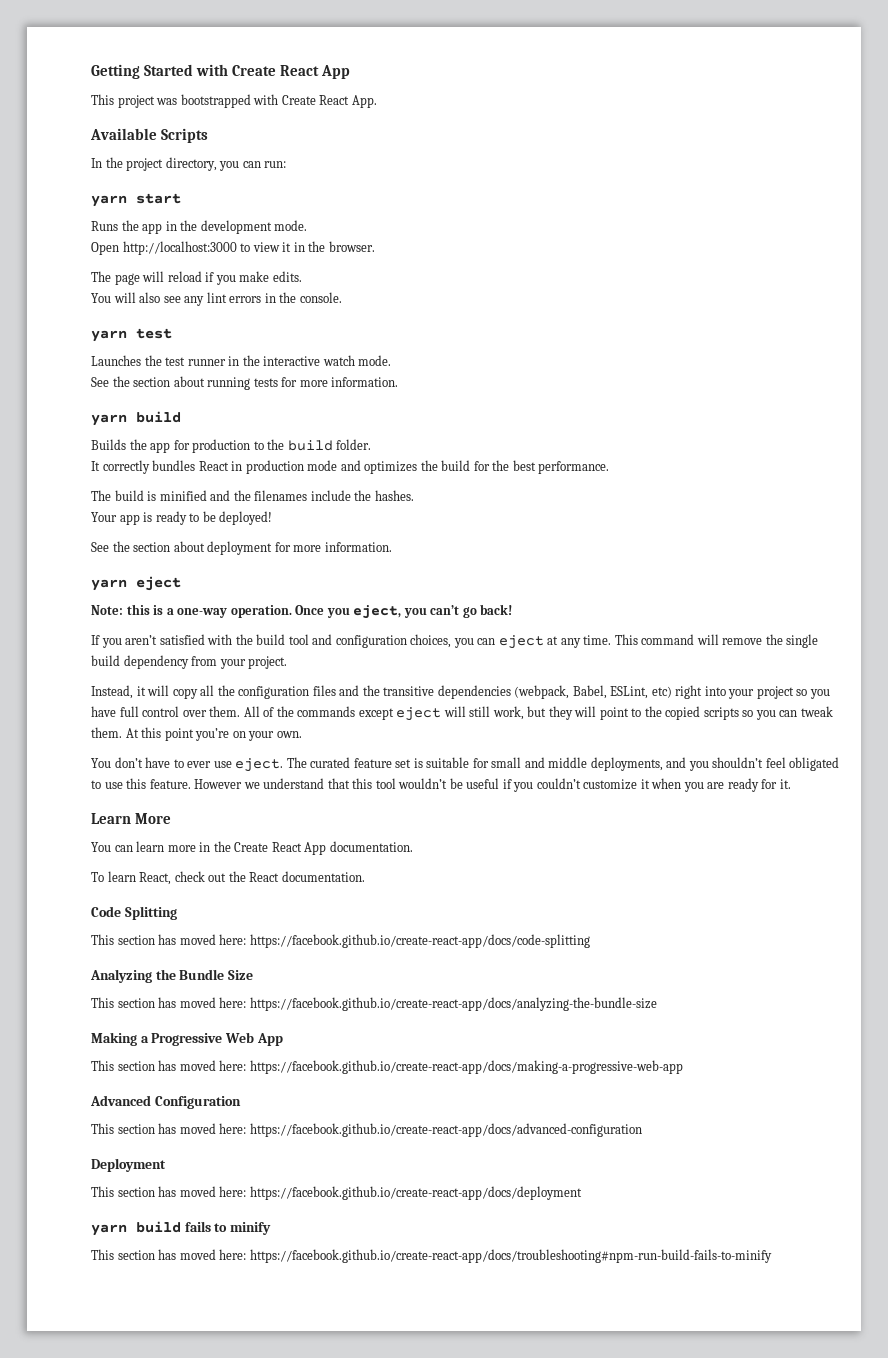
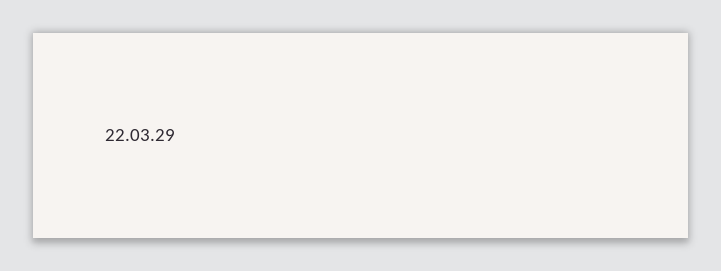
[91,64,351,79] [91,94,377,108] [90,128,208,143] [91,157,287,171] [91,193,181,207] [91,220,308,234] [91,241,375,255] [91,271,302,285] [91,292,342,306] [91,328,172,342] [91,355,392,366] [91,376,399,390] [91,411,181,426] [91,439,372,453] [91,460,610,474] [91,490,414,501] [91,511,273,525] [91,541,392,555] [91,576,181,591] [91,604,513,619] [91,634,819,649] [91,655,288,669] [91,685,830,699] [91,706,833,721] [91,727,302,741] [91,757,840,772] [91,778,791,792] [91,813,171,824] [91,841,413,855] [91,871,365,885] [91,906,177,920] [91,934,590,948] [90,969,253,983] [91,997,657,1011] [91,1032,283,1046] [91,1060,683,1074] [90,1095,241,1109] [91,1123,642,1137] [91,1158,166,1172] [91,1186,582,1200] [91,1221,271,1236] [91,1249,772,1263] Getting Started with Create React App // This project was bootstrapped with Create React App. // Available Scripts // In the project directory, you can run: // yarn start // Runs the app in the development mode. // Open http://localhost:3000 to view it in the browser. // The page will reload if you make edits. // You will also see any lint errors in the console. // yarn test // Launches the test runner in the interactive watch mode. // See the section about running tests for more information. // yarn build // Builds the app for production to the build folder. // It correctly bundles React in production mode and optimizes the build for the best performance. // The build is minified and the filenames include the hashes. // Your app is ready to be deployed! // See the section about deployment for more information. // yarn eject // Note: this is a one-way operation. Once you eject, you can’t go back! // If you aren’t satisfied with the build tool and configuration choices, you can eject at any time. This command will remove the single build dependency from your project. // Instead, it will copy all the configuration files and the transitive dependencies (webpack, Babel, ESLint, etc) right into your project so you have full control over them. All of the commands except eject will still work, but they will point to the copied scripts so you can tweak them. At this point you’re on your own. // You don’t have to ever use eject. The curated feature set is suitable for small and middle deployments, and you shouldn’t feel obligated to use this feature. However we understand that this tool wouldn’t be useful if you couldn’t customize it when you are ready for it. // Learn More // You can learn more in the Create React App documentation. // To learn React, check out the React documentation. // Code Splitting // This section has moved here: https://facebook.github.io/create-react-app/docs/code-splitting // Analyzing the Bundle Size // This section has moved here: https://facebook.github.io/create-react-app/docs/analyzing-the-bundle-size // Making a Progressive Web App // This section has moved here: https://facebook.github.io/create-react-app/docs/making-a-progressive-web-app // Advanced Configuration // This section has moved here: https://facebook.github.io/create-react-app/docs/advanced-configuration // Deployment // This section has moved here: https://facebook.github.io/create-react-app/docs/deployment // yarn build fails to minify // This section has moved here: https://facebook.github.io/create-react-app/docs/troubleshooting#npm-run-build-fails-to-minify -> [105,129,175,141] 22.03.29

